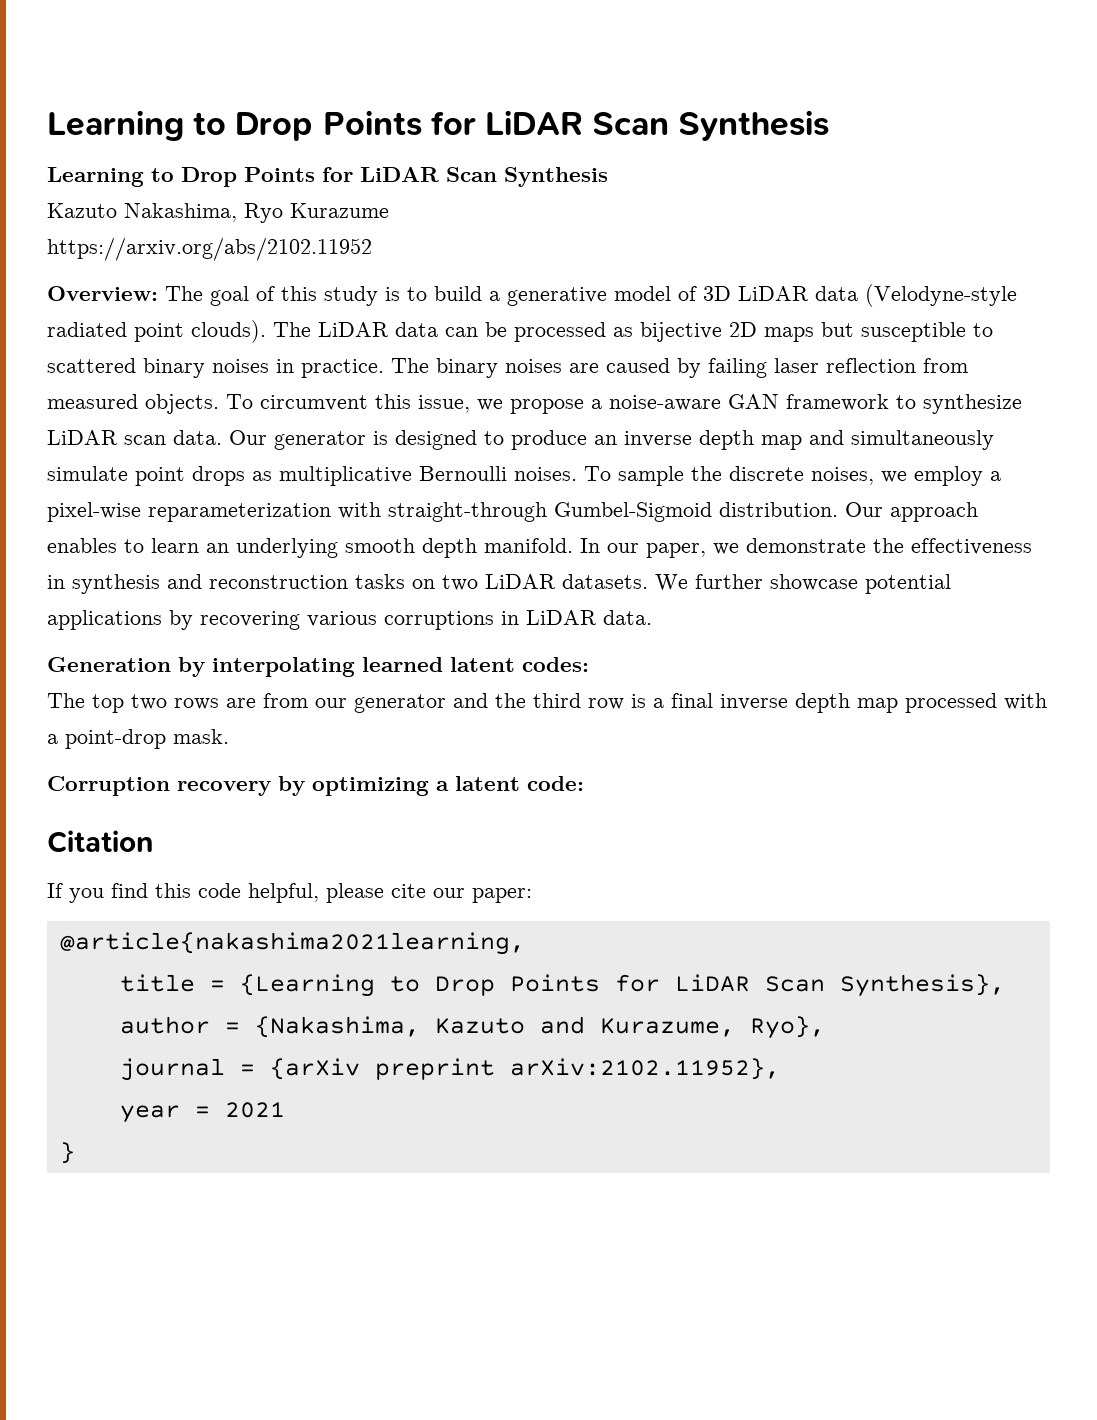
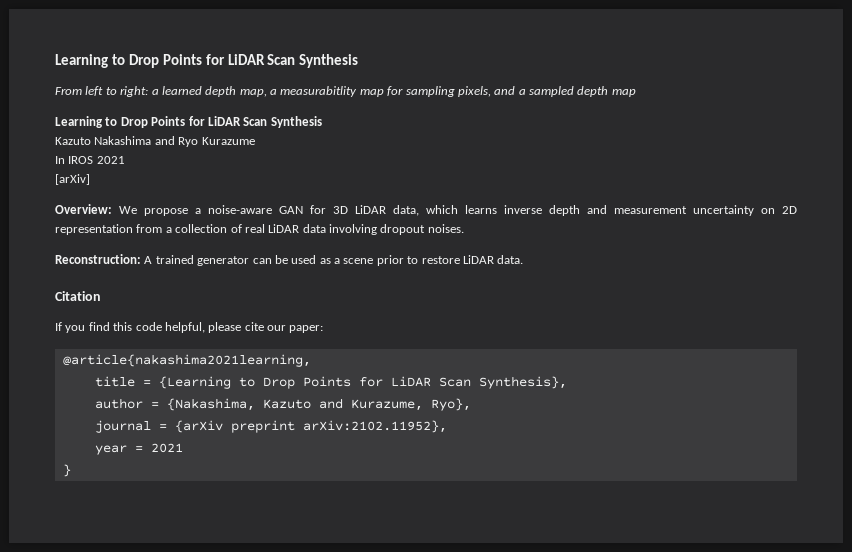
[47,110,830,141] Learning to Drop Points for LiDAR Scan Synthesis -> [55,54,359,68] [55,86,636,97] Learning to Drop Points for LiDAR Scan Synthesis // From left to right: a learned depth map, a measurabitlity map for sampling pixels, and a sampled depth map
[124,203,237,222] Nakashima, -> [94,136,175,145] Nakashima and
[47,237,372,261] [47,284,1017,307] [47,320,993,343] [47,358,968,378] [47,394,1022,414] [47,430,994,450] [47,466,1001,486] [47,502,978,522] [47,538,1032,558] [47,574,951,594] [47,610,652,630] [47,657,589,677] [47,693,1047,713] [47,729,229,749] [47,776,584,796] https://arxiv.org/abs/2102.11952 // Overview: The goal of this study is to build a generative model of 3D LiDAR data (Velodyne-style radiated point clouds). The LiDAR data can be processed as bijective 2D maps but susceptible to scattered binary noises in practice. The binary noises are caused by failing laser reflection from measured objects. To circumvent this issue, we propose a noise-aware GAN framework to synthesize LiDAR scan data. Our generator is designed to produce an inverse depth map and simultaneously simulate point drops as multiplicative Bernoulli noises. To sample the discrete noises, we employ a pixel-wise reparameterization with straight-through Gumbel-Sigmoid distribution. Our approach enables to learn an underlying smooth depth manifold. In our paper, we demonstrate the effectiveness in synthesis and reconstruction tasks on two LiDAR datasets. We further showcase potential applications by recovering various corruptions in LiDAR data. // Generation by interpolating learned latent codes: // The top two rows are from our generator and the third row is a final inverse depth map processed with a point-drop mask. // Corruption recovery by optimizing a latent code: -> [55,156,125,164] [55,174,90,185] [55,204,797,216] [55,224,464,235] [55,254,524,266] In IROS 2021 // [arXiv] // Overview: We propose a noise-aware GAN for 3D LiDAR data, which learns inverse depth and measurement uncertainty on 2D representation from a collection of real LiDAR data involving dropout noises. // Reconstruction: A trained generator can be used as a scene prior to restore LiDAR data.

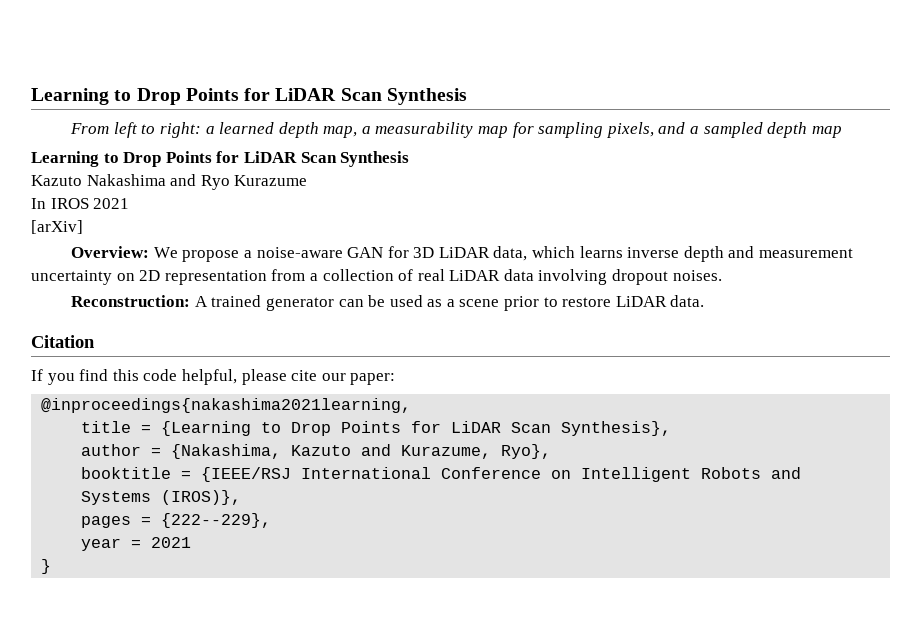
[280,86,358,97] measurabitlity -> [375,122,474,138] measurability
[62,354,311,367] @article{nakashima2021learning, -> [41,398,412,413] @inproceedings{nakashima2021learning,
[94,420,447,433] journal = {arXiv preprint arXiv:2102.11952}, -> [81,467,802,482] [81,490,242,505] [81,513,272,528] booktitle = {IEEE/RSJ International Conference on Intelligent Robots and Systems (IROS)}, // pages = {222--229},

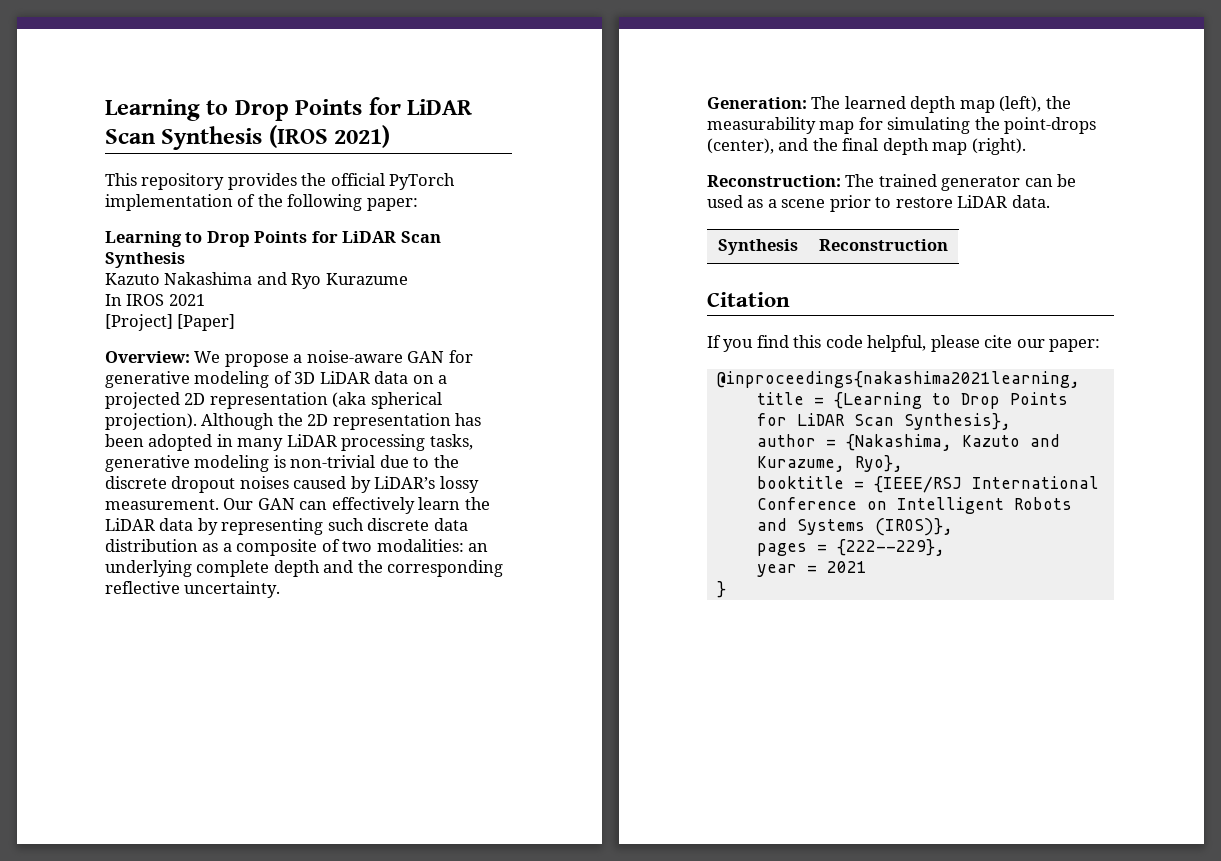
[31,88,467,105] [70,122,842,138] Learning to Drop Points for LiDAR Scan Synthesis // From left to right: a learned depth map, a measurability map for sampling pixels, and a sampled depth map -> [105,97,473,121] [105,125,391,150] [105,173,456,190] [105,194,418,211] Learning to Drop Points for LiDAR Scan Synthesis (IROS 2021) // This repository provides the official PyTorch implementation of the following paper:
[31,220,83,234] [arXiv] -> [105,314,236,331] [Project] [Paper]
[413,246,853,262] [31,269,722,285] 3D LiDAR data, which learns inverse depth and measurement uncertainty on 2D representation from a collection of real LiDAR data involving dropout noises. -> [105,371,448,388] [105,392,442,409] [105,413,482,430] [105,434,473,451] [105,455,459,472] [105,476,479,493] [105,497,490,514] [105,518,468,535] [105,539,489,556] [105,560,504,577] [105,581,281,598] [707,96,1071,113] [707,117,1097,134] [707,138,1026,155] generative modeling of 3D LiDAR data on a projected 2D representation (aka spherical projection). Although the 2D representation has been adopted in many LiDAR processing tasks, generative modeling is non-trivial due to the discrete dropout noises caused by LiDAR’s lossy measurement. Our GAN can effectively learn the LiDAR data by representing such discrete data distribution as a composite of two modalities: an underlying complete depth and the corresponding reflective uncertainty. // Generation: The learned depth map (left), the measurability map for simulating the point-drops (center), and the final depth map (right).
[194,296,208,307] A -> [845,174,875,187] The
(705, 301) none -> [718,239,798,255] [819,239,948,251] // Synthesis | Reconstruction

